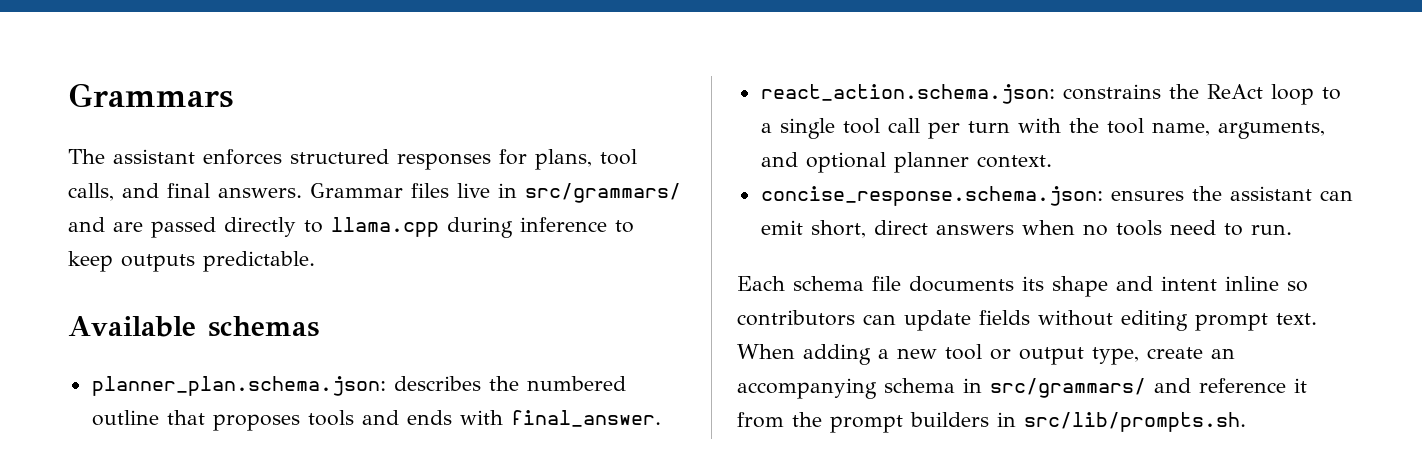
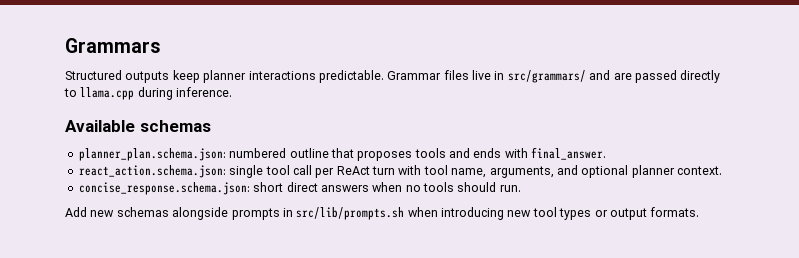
[68,149,637,170] [68,183,302,201] The assistant enforces structured responses for plans, tool calls, and final answers. -> [65,70,384,83] Structured outputs keep planner interactions predictable.
[520,217,634,233] [68,251,315,272] inference to keep outputs predictable. -> [176,87,233,97] inference.
[393,376,519,391] describes the -> (226, 154) none
[1062,84,1341,105] [760,123,772,133] constrains the ReAct loop to a -> (226, 171) none
(960, 130) none -> [336,166,370,175] ReAct
[1068,118,1099,133] the -> (422, 170) none
[1110,186,1353,201] [760,220,866,238] ensures the assistant can emit short, -> [253,182,284,192] short
[1169,220,1243,236] need to -> [457,182,497,192] should
[737,276,1308,297] [737,310,1317,331] [737,344,889,365] Each schema file documents its shape and intent inline so contributors can update fields without editing prompt text. When adding a -> [65,207,504,220] Add new schemas alongside prompts in src/lib/prompts.sh when introducing
(982, 352) none -> [559,208,592,220] types
[1092,347,1235,365] [737,378,1307,399] [737,412,1246,433] type, create an accompanying schema in src/grammars/ and reference it from the prompt builders in src/lib/prompts.sh. -> [650,207,700,217] formats.

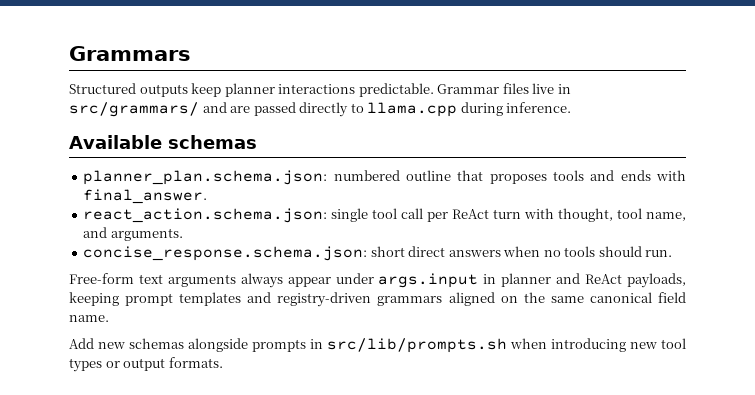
(422, 170) none -> [558,208,614,222] thought,
[489,165,722,178] arguments, and optional planner context. -> [83,227,183,241] and arguments.
(521, 188) none -> [69,273,687,288] [69,292,686,307] [69,315,109,322] // Free-form text arguments always appear under args.input in planner and ReAct payloads, keeping prompt templates and registry-driven grammars aligned on the same canonical field name.

